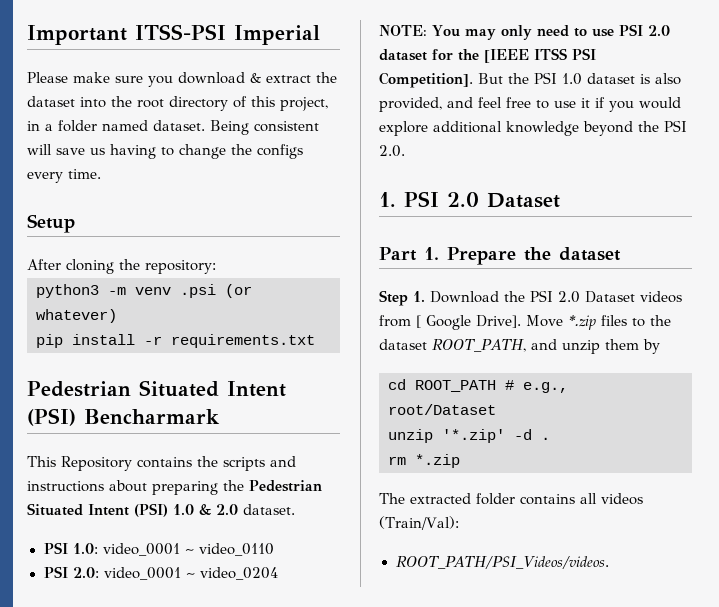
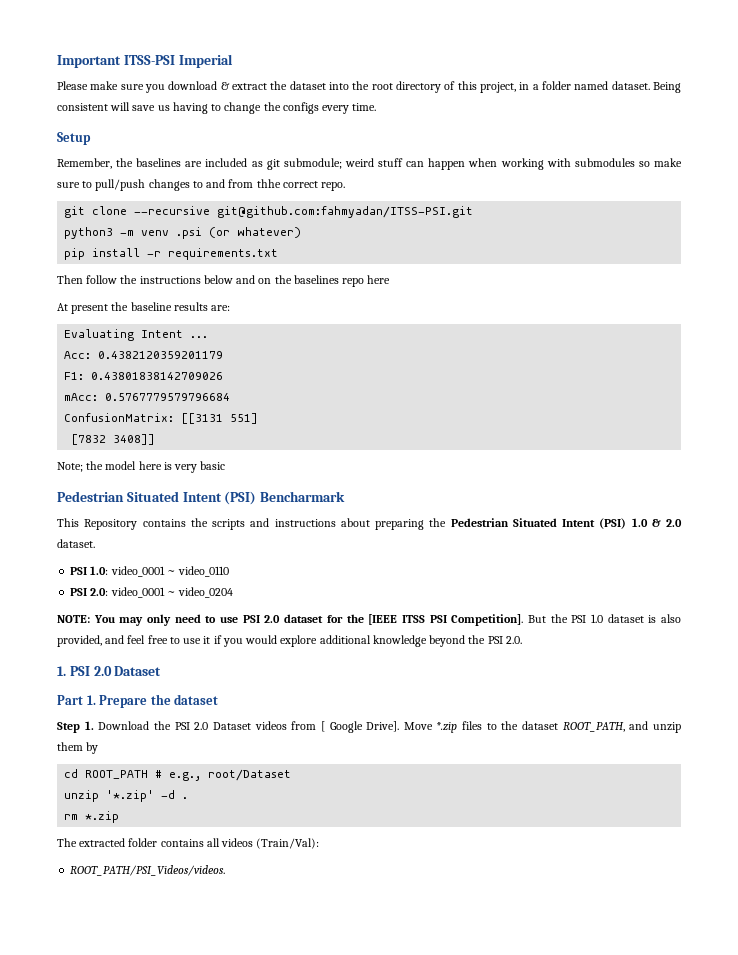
[27,259,216,274] After cloning the repository: -> [57,158,683,170] [57,179,346,191] [64,206,474,218] Remember, the baselines are included as git submodule; weird stuff can happen when working with submodules so make sure to pull/push changes to and from thhe correct repo. // git clone --recursive git@github.com:fahmyadan/ITSS-PSI.git
(315, 341) none -> [57,275,391,287] [57,302,231,314] [64,329,209,341] [64,351,224,359] [64,372,224,380] [64,393,231,401] [64,413,259,424] [71,434,156,445] [57,461,226,473] // Then follow the instructions below and on the baselines repo here // At present the baseline results are: // Evaluating Intent ... // Acc: 0.4382120359201179 // F1: 0.43801838142709026 // mAcc: 0.5767779579796684 // ConfusionMatrix: [[3131 551] // [7832 3408]] // Note; the model here is very basic

